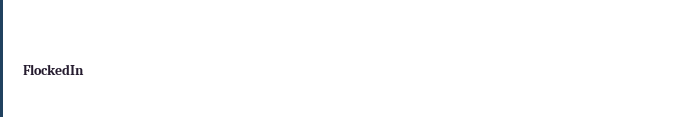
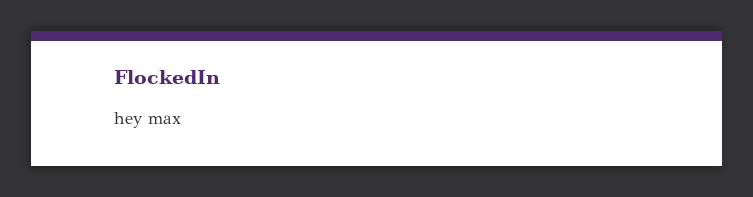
(84, 69) none -> [114,112,181,128] // hey max

